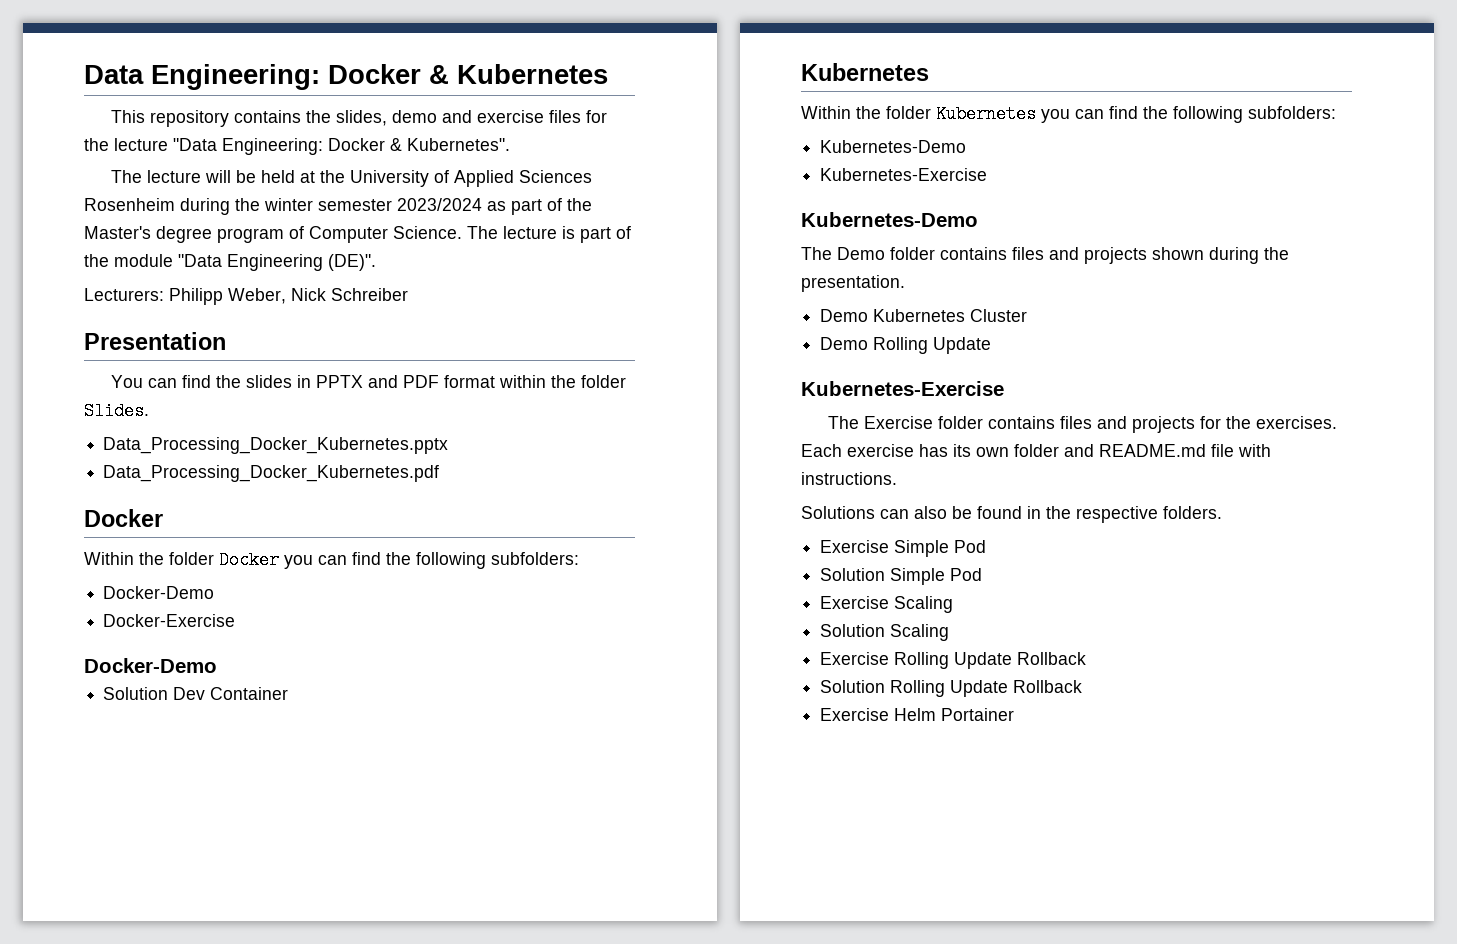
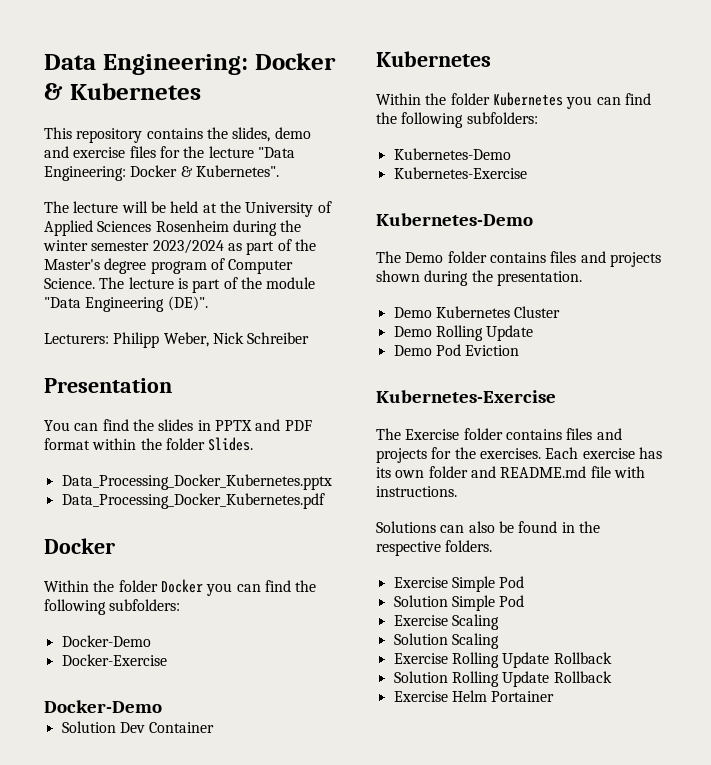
(992, 345) none -> [393,344,520,356] // Demo Pod Eviction

